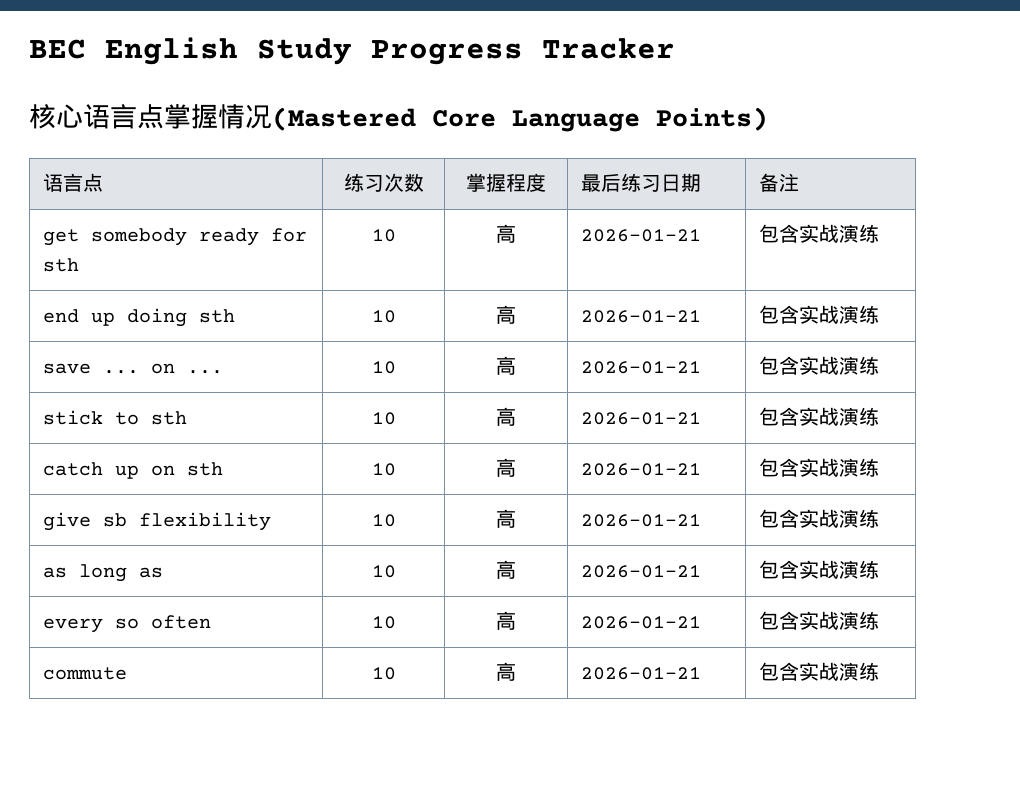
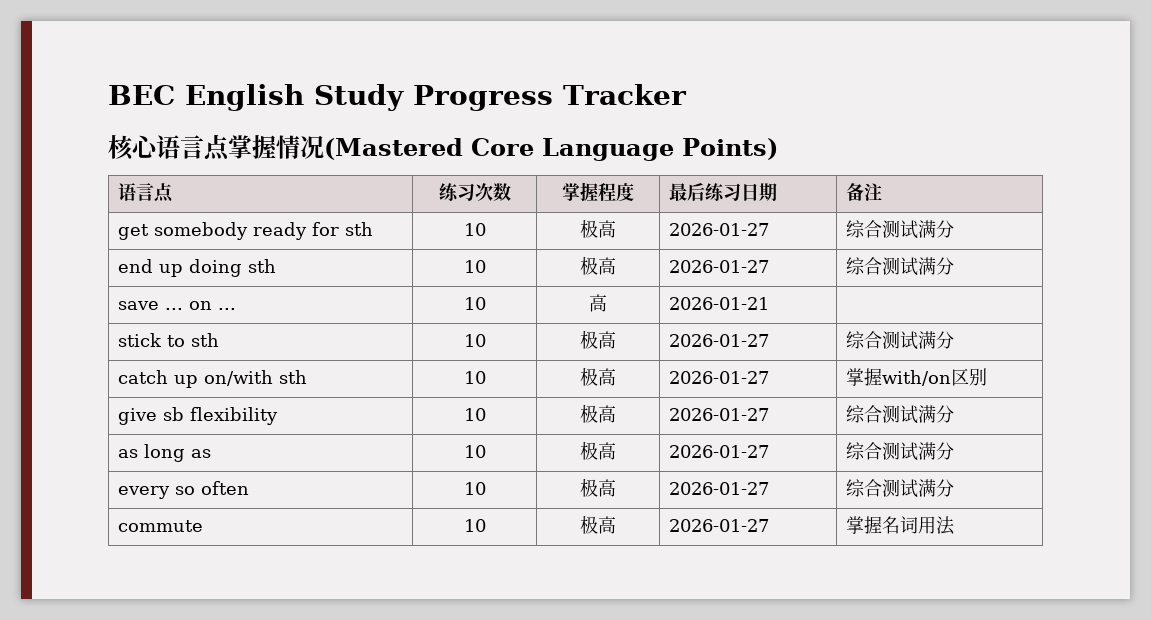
[496,224,516,243] [581,229,702,242] [759,224,880,243] 高 | 2026-01-21 | 包含实战演练 -> [580,219,616,238] [669,223,770,236] [846,220,955,239] 极高 | 2026-01-27 | 综合测试满分
[496,305,516,324] [581,310,702,323] [759,305,880,324] 高 | 2026-01-21 | 包含实战演练 -> [580,256,616,275] [669,260,770,273] [846,257,955,276] 极高 | 2026-01-27 | 综合测试满分
[759,356,880,375] 包含实战演练 -> (770, 303) none
[496,407,516,426] [581,412,702,425] [759,407,880,426] 高 | 2026-01-21 | 包含实战演练 -> [580,330,616,349] [669,334,770,347] [846,331,955,350] 极高 | 2026-01-27 | 综合测试满分
[151,462,224,476] [371,463,396,476] [496,458,516,477] [581,463,702,476] [759,458,880,477] on sth | 10 | 高 | 2026-01-21 | 包含实战演练 -> [204,370,308,386] [463,371,486,384] [580,367,616,386] [669,371,770,384] [846,368,988,386] on/with sth | 10 | 极高 | 2026-01-27 | 掌握with/on区别
[496,509,516,528] [581,514,702,527] [759,509,880,528] 高 | 2026-01-21 | 包含实战演练 -> [580,404,616,423] [669,408,770,421] [846,405,955,424] 极高 | 2026-01-27 | 综合测试满分
[496,560,516,579] [581,565,702,578] [759,560,880,579] 高 | 2026-01-21 | 包含实战演练 -> [580,441,616,460] [669,445,770,458] [846,442,955,461] 极高 | 2026-01-27 | 综合测试满分
[496,611,516,630] [581,616,702,629] [759,611,880,630] 高 | 2026-01-21 | 包含实战演练 -> [580,478,616,497] [669,482,770,495] [846,479,955,498] 极高 | 2026-01-27 | 综合测试满分
[496,662,516,681] [581,667,702,680] [759,662,880,681] 高 | 2026-01-21 | 包含实战演练 -> [580,515,616,534] [669,519,770,532] [846,516,956,535] 极高 | 2026-01-27 | 掌握名词用法

